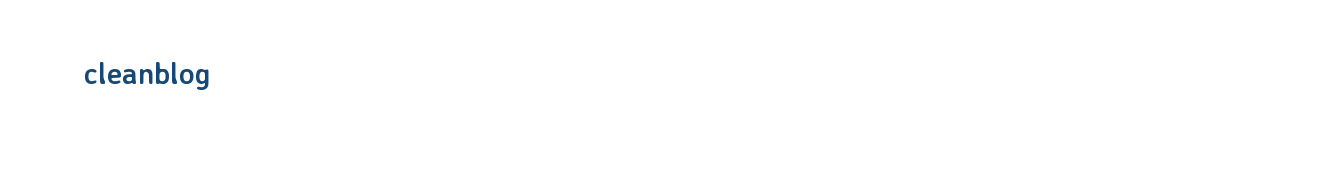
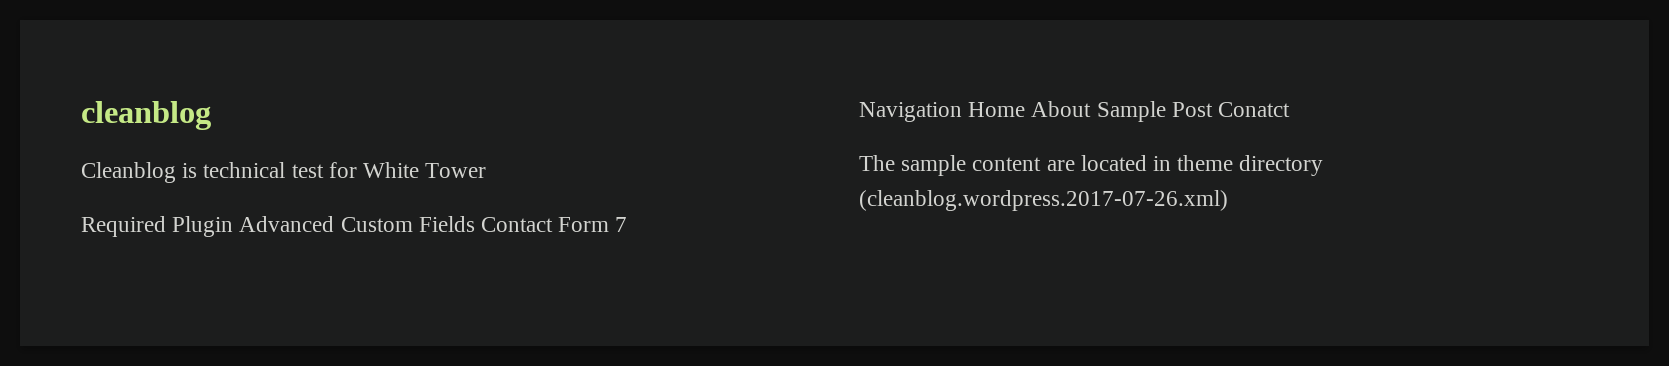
(211, 76) none -> [81,162,487,183] [81,216,628,237] [859,101,1291,122] [859,155,1324,176] [859,190,1228,211] // Cleanblog is technical test for White Tower // Required Plugin Advanced Custom Fields Contact Form 7 // Navigation Home About Sample Post Conatct // The sample content are located in theme directory (cleanblog.wordpress.2017-07-26.xml)

